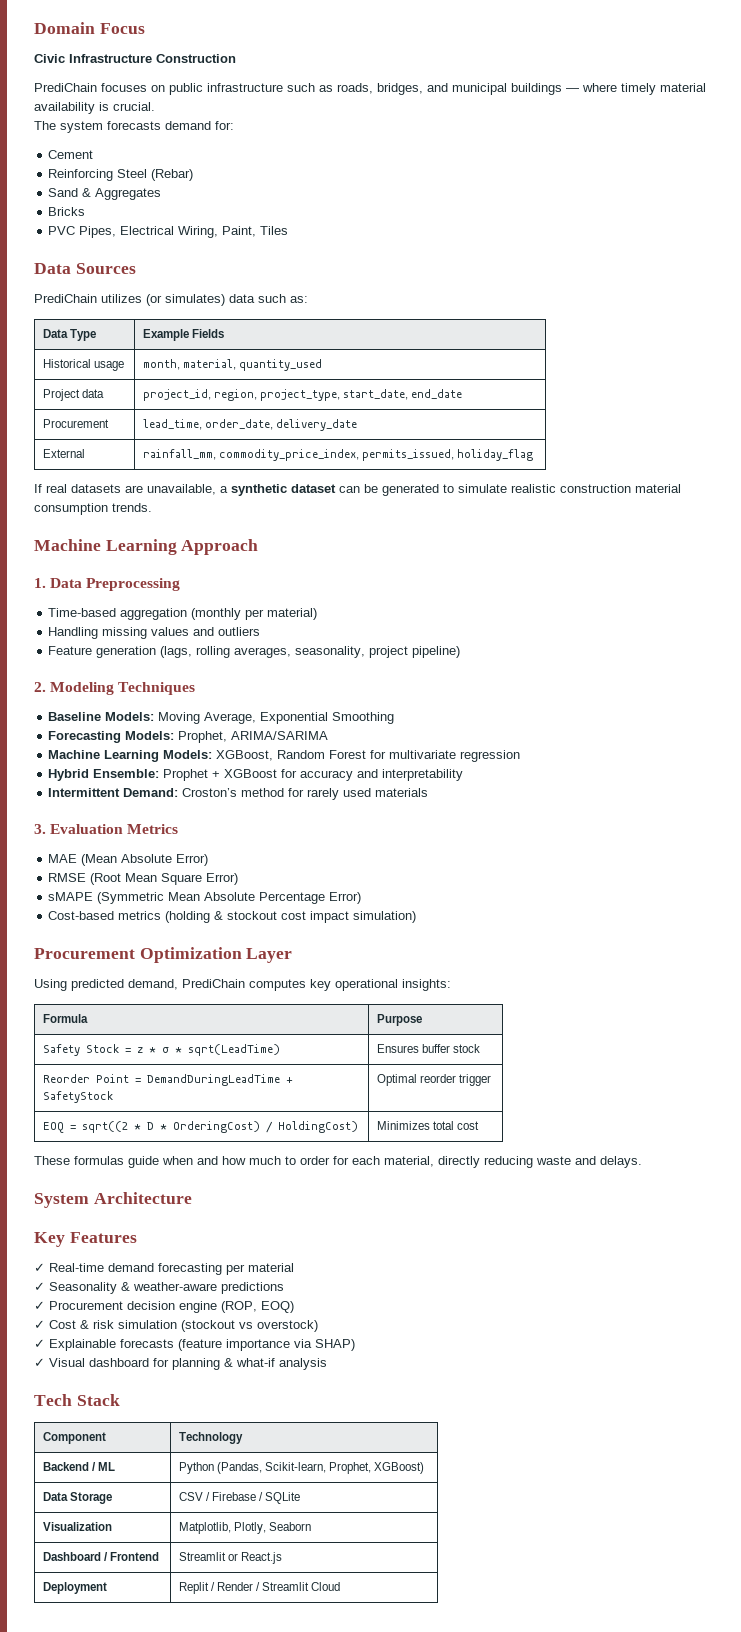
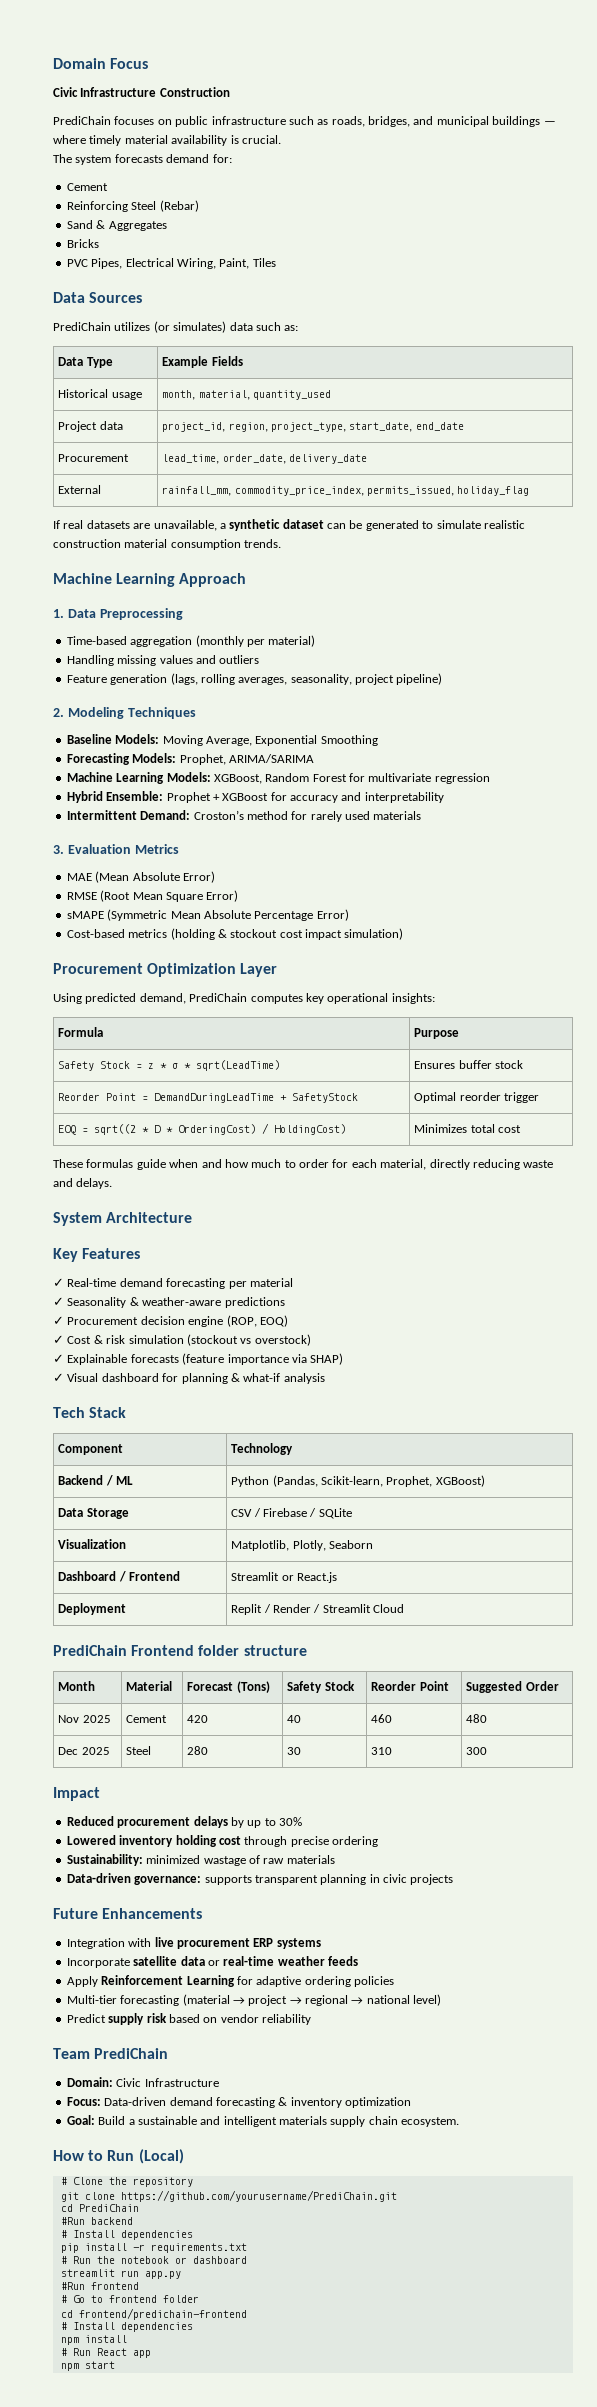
(341, 1586) none -> [53,1645,307,1656] [58,1681,96,1691] [126,1681,173,1691] [187,1681,270,1693] [287,1681,355,1693] [371,1681,449,1691] [466,1681,559,1693] [58,1715,111,1723] [126,1715,168,1723] [187,1715,209,1723] [287,1715,302,1723] [371,1714,393,1723] [466,1714,488,1723] [58,1747,110,1755] [126,1746,152,1755] [187,1746,209,1755] [287,1747,302,1755] [371,1747,393,1755] [466,1747,488,1755] [53,1787,100,1801] [66,1816,302,1828] [66,1835,378,1847] [66,1854,335,1866] [66,1873,454,1885] [53,1908,203,1919] [66,1937,321,1949] [66,1956,358,1968] [66,1975,394,1987] [66,1994,442,2006] [66,2013,311,2025] [53,2048,169,2059] [66,2077,219,2087] [66,2097,411,2108] [66,2115,460,2127] [53,2149,184,2164] [60,2177,193,2187] [60,2190,397,2202] [60,2204,139,2212] [60,2217,133,2225] [60,2230,193,2240] [60,2243,247,2253] [60,2256,247,2264] [60,2269,181,2279] [60,2282,139,2290] [60,2295,199,2303] [60,2308,247,2320] [60,2322,193,2332] [60,2335,127,2345] [60,2348,151,2358] [60,2361,115,2371] // PrediChain Frontend folder structure // Month | Material | Forecast (Tons) | Safety Stock | Reorder Point | Suggested Order // Nov 2025 | Cement | 420 | 40 | 460 | 480 // Dec 2025 | Steel | 280 | 30 | 310 | 300 // Impact // Reduced procurement delays by up to 30% // Lowered inventory holding cost through precise ordering // Sustainability: minimized wastage of raw materials // Data-driven governance: supports transparent planning in civic projects // Future Enhancements // Integration with live procurement ERP systems // Incorporate satellite data or real-time weather feeds // Apply Reinforcement Learning for adaptive ordering policies // Multi-tier forecasting (material → project → regional → national level) // Predict supply risk based on vendor reliability // Team PrediChain // Domain: Civic Infrastructure // Focus: Data-driven demand forecasting & inventory optimization // Goal: Build a sustainable and intelligent materials supply chain ecosystem. // How to Run (Local) // # Clone the repository // git clone https://github.com/yourusername/PrediChain.git // cd PrediChain // #Run backend // # Install dependencies // pip install -r requirements.txt // # Run the notebook or dashboard // streamlit run app.py // #Run frontend // # Go to frontend folder // cd frontend/predichain-frontend // # Install dependencies // npm install // # Run React app // npm start

